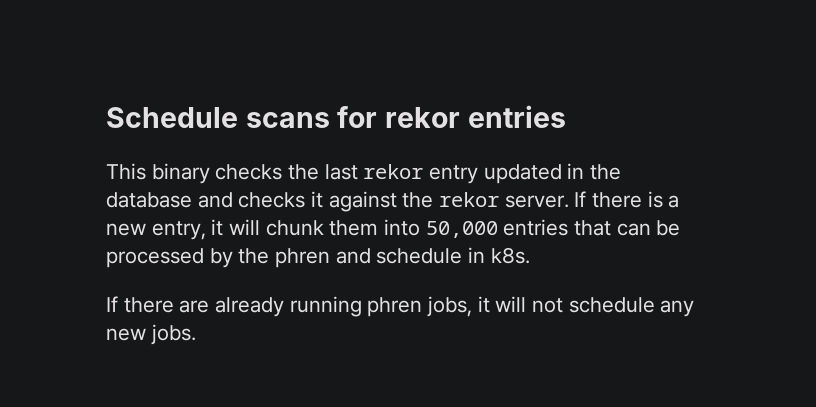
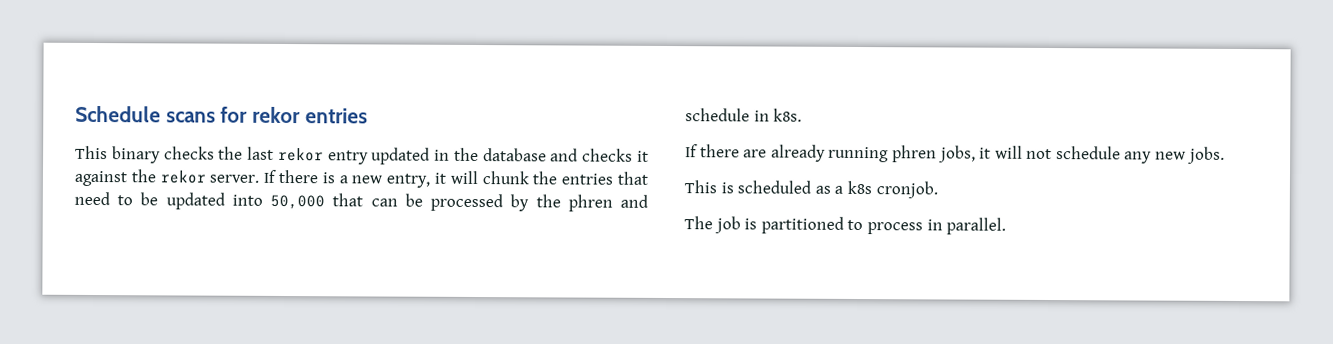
[329,220,379,236] them -> [532,171,650,185] [74,191,225,210] the entries that need to be updated
[503,219,569,236] entries -> (326, 202) none
(196, 334) none -> [684,180,938,199] [684,216,1007,235] // This is scheduled as a k8s cronjob. // The job is partitioned to process in parallel.

